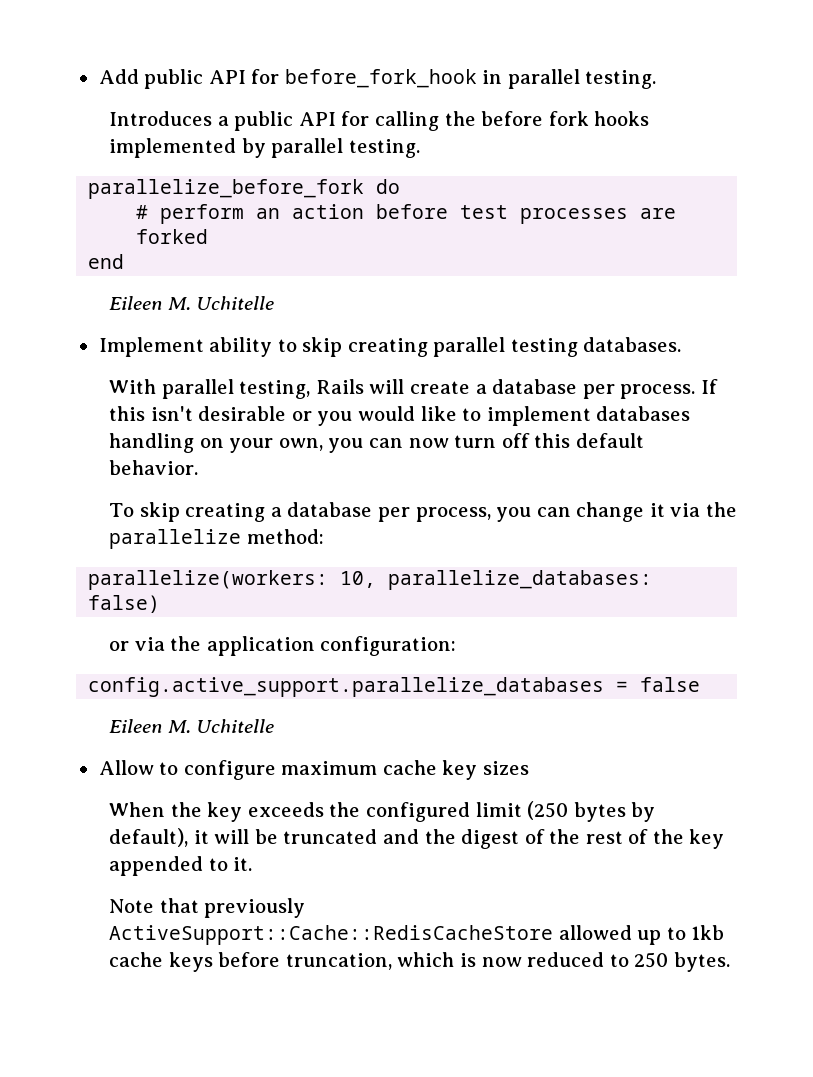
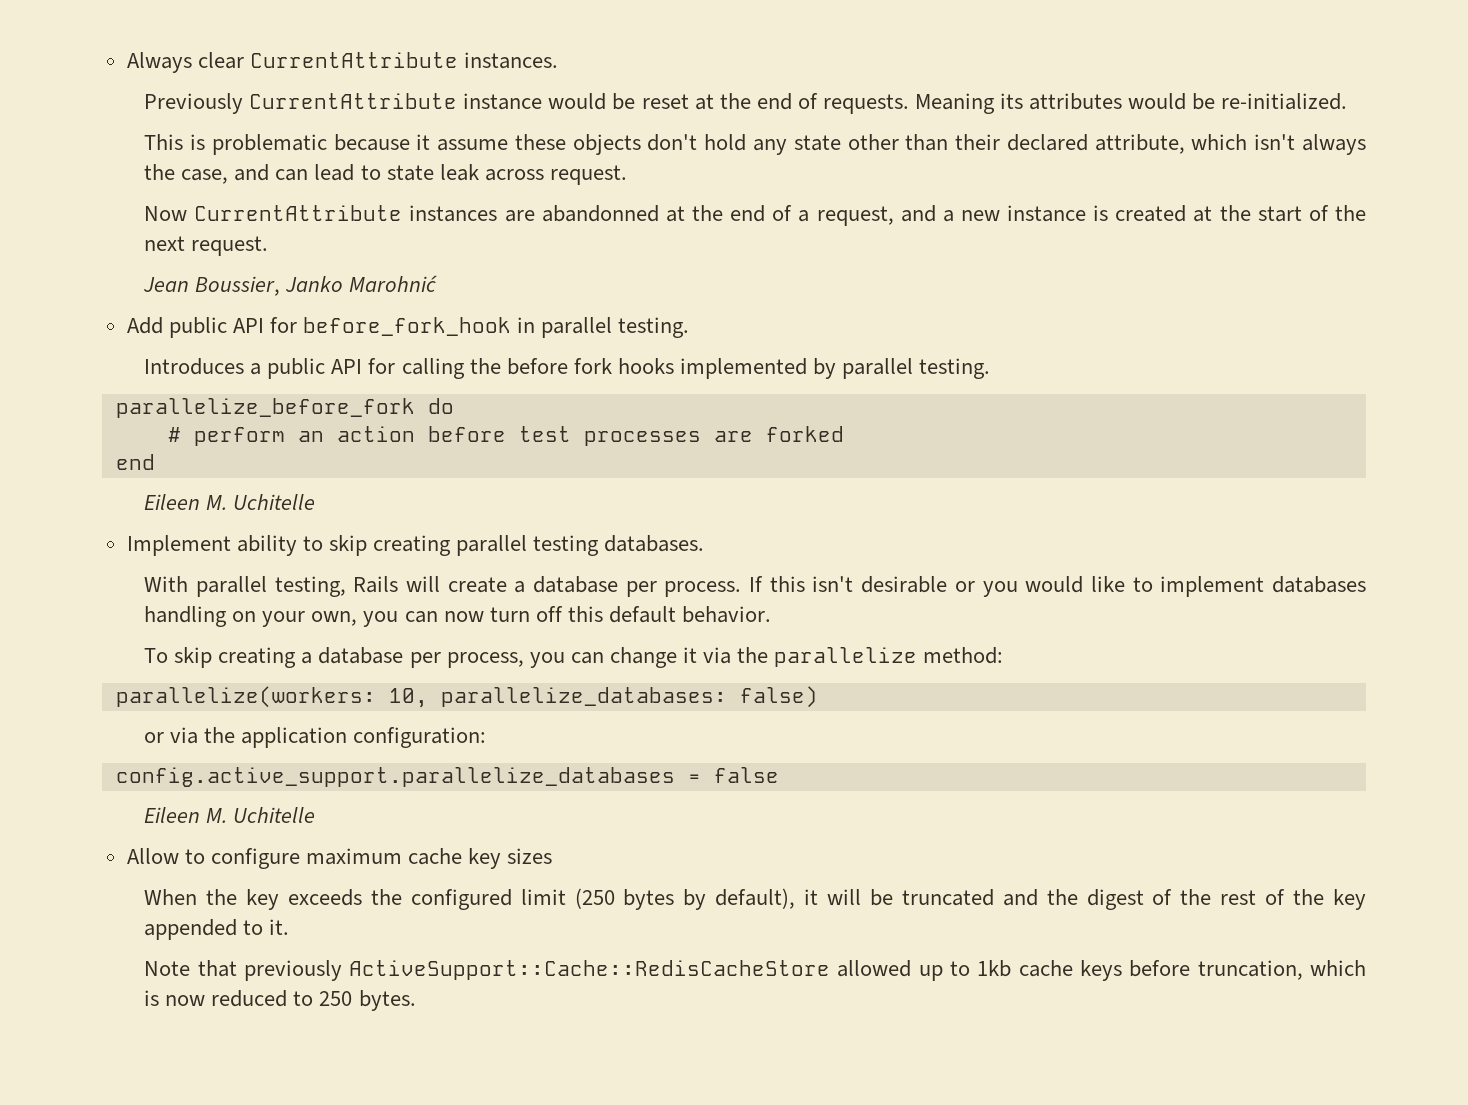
(98, 76) none -> [126,52,558,73] [144,93,1348,114] [144,134,1366,155] [144,164,627,185] [144,205,1366,226] [144,236,269,256] [143,275,438,296] Always clear CurrentAttribute instances. // Previously CurrentAttribute instance would be reset at the end of requests. Meaning its attributes would be re-initialized. // This is problematic because it assume these objects don't hold any state other than their declared attribute, which isn't always the case, and can lead to state leak across request. // Now CurrentAttribute instances are abandonned at the end of a request, and a new instance is created at the start of the next request. // Jean Boussier, Janko Marohnić //

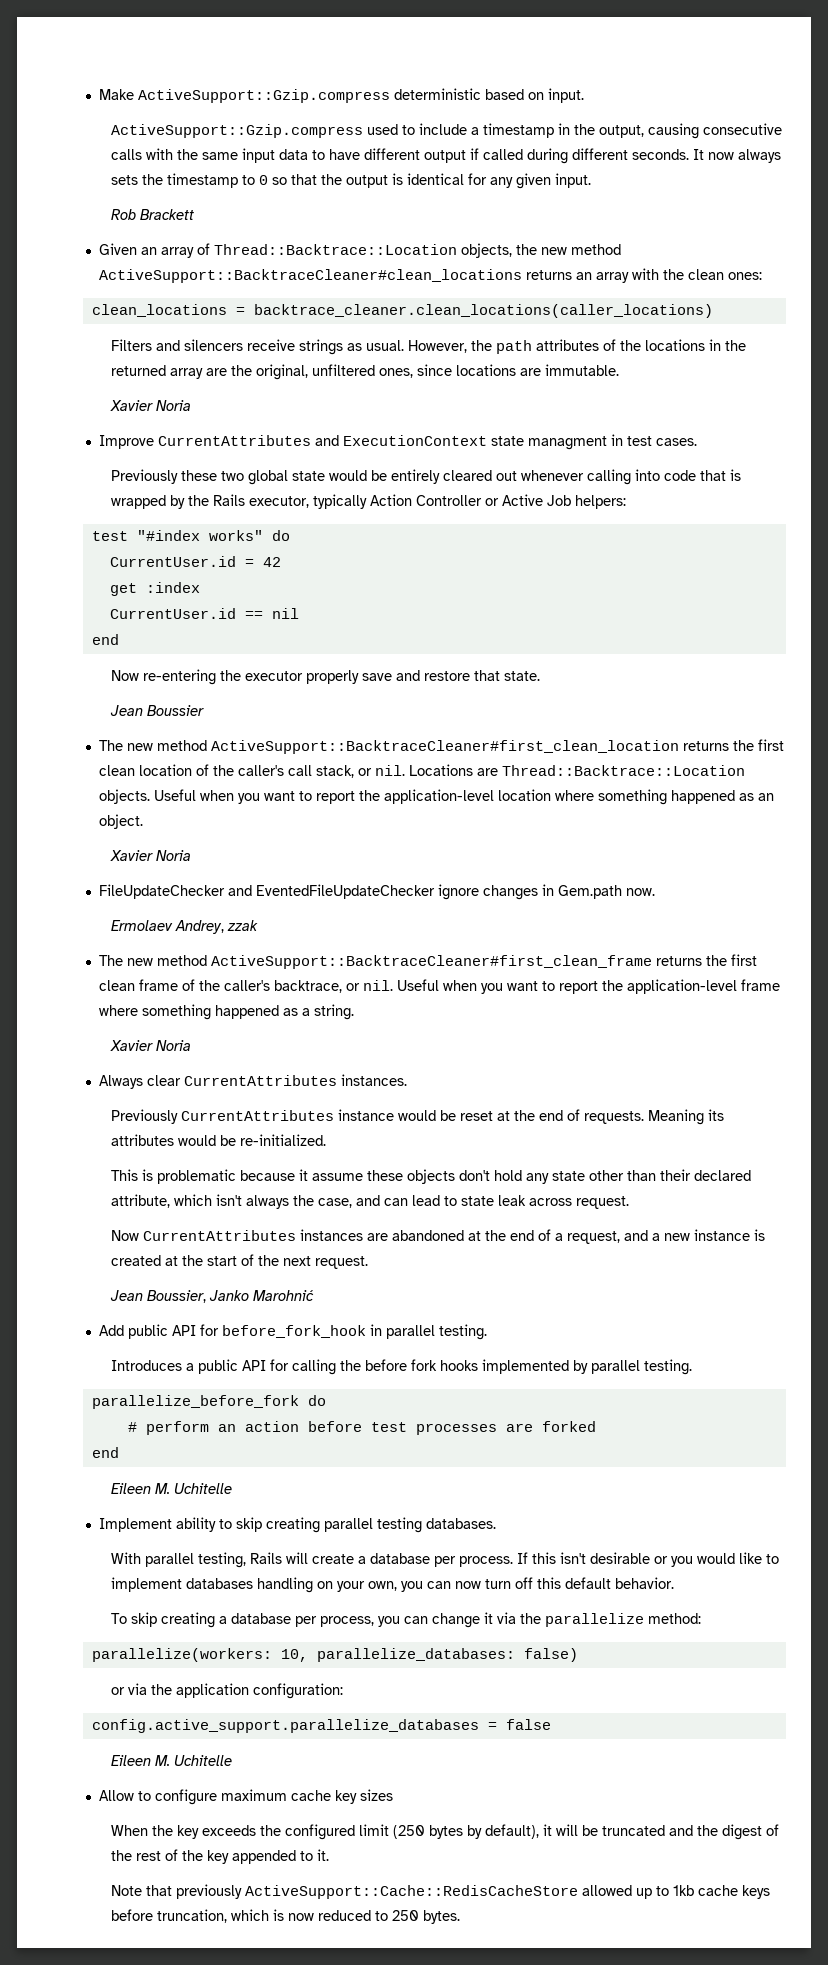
(126, 62) none -> [98,88,584,103] [110,123,782,139] [110,148,781,164] [110,173,591,189] [110,209,194,220] [98,243,621,258] [98,268,762,283] [91,304,713,318] [110,339,746,355] [110,364,619,380] [109,400,191,411] [98,434,697,450] [110,469,741,485] [110,494,626,509] [91,530,290,541] [109,556,281,567] [109,582,200,596] [109,608,299,619] [91,634,119,645] [110,669,540,685] [109,705,204,716] [98,739,784,754] [98,764,745,778] [98,789,774,805] [98,814,143,829] [109,850,191,861] [98,884,655,900] [110,920,258,934] [98,954,757,969] [98,979,780,994] [98,1004,354,1020] [109,1040,191,1051] Make ActiveSupport::Gzip.compress deterministic based on input. // ActiveSupport::Gzip.compress used to include a timestamp in the output, causing consecutive calls with the same input data to have different output if called during different seconds. It now always sets the timestamp to 0 so that the output is identical for any given input. // Rob Brackett // Given an array of Thread::Backtrace::Location objects, the new method ActiveSupport::BacktraceCleaner#clean_locations returns an array with the clean ones: // clean_locations = backtrace_cleaner.clean_locations(caller_locations) // Filters and silencers receive strings as usual. However, the path attributes of the locations in the returned array are the original, unfiltered ones, since locations are immutable. // Xavier Noria // Improve CurrentAttributes and ExecutionContext state managment in test cases. // Previously these two global state would be entirely cleared out whenever calling into code that is wrapped by the Rails executor, typically Action Controller or Active Job helpers: // test "#index works" do // CurrentUser.id = 42 // get :index // CurrentUser.id == nil // end // Now re-entering the executor properly save and restore that state. // Jean Boussier // The new method ActiveSupport::BacktraceCleaner#first_clean_location returns the first clean location of the caller's call stack, or nil. Locations are Thread::Backtrace::Location objects. Useful when you want to report the application-level location where something happened as an object. // Xavier Noria // FileUpdateChecker and EventedFileUpdateChecker ignore changes in Gem.path now. // Ermolaev Andrey, zzak // The new method ActiveSupport::BacktraceCleaner#first_clean_frame returns the first clean frame of the caller's backtrace, or nil. Useful when you want to report the application-level frame where something happened as a string. // Xavier Noria //
[249,52,458,68] CurrentAttribute -> [183,1075,337,1086] CurrentAttributes
[249,93,458,109] CurrentAttribute -> [180,1110,334,1121] CurrentAttributes
[194,205,403,221] CurrentAttribute -> [142,1230,296,1241] CurrentAttributes
[541,205,659,222] abandonned -> [391,1230,464,1241] abandoned

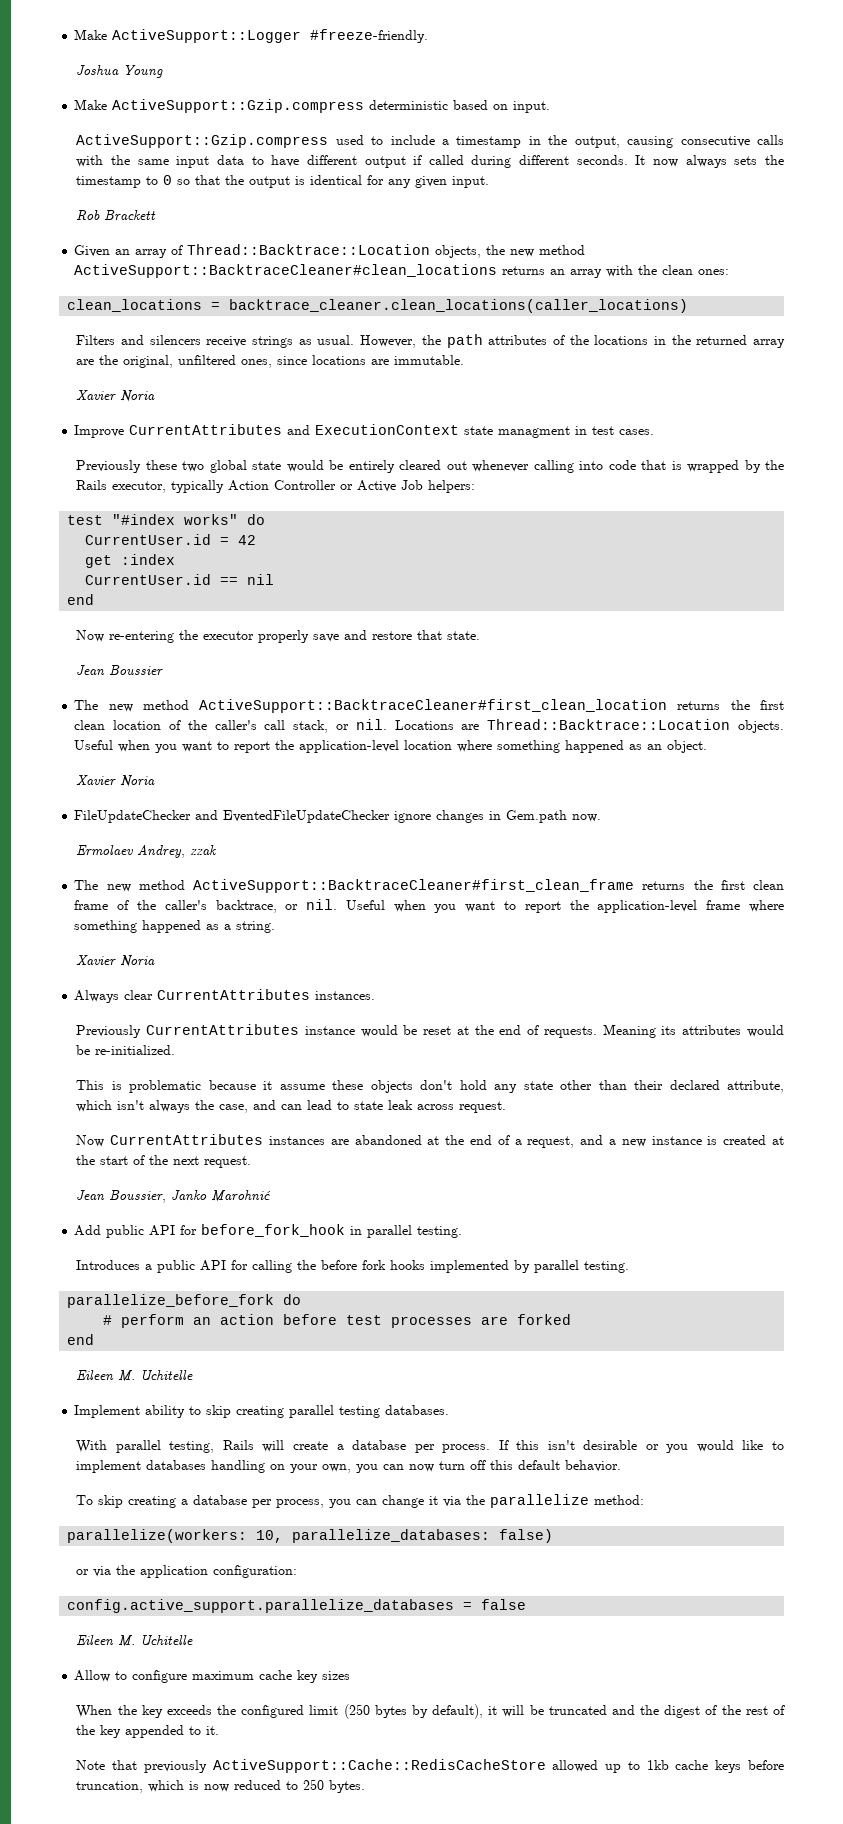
[98,89,134,100] Make -> [74,29,429,43] [76,65,164,78] [74,99,108,110] Make ActiveSupport::Logger #freeze-friendly. // Joshua Young // Make

